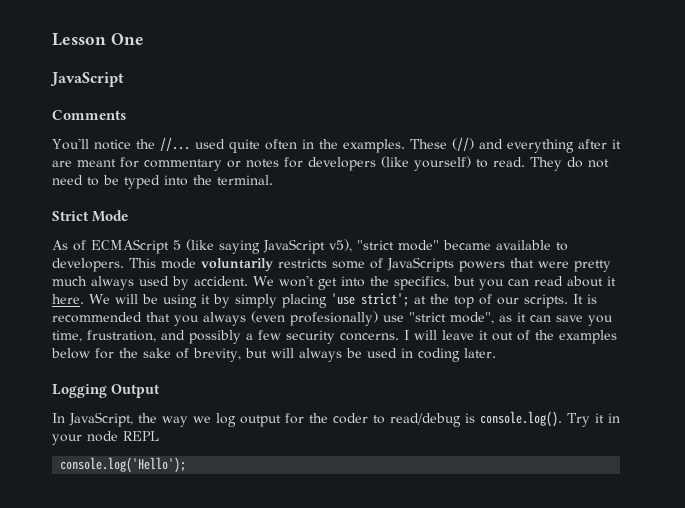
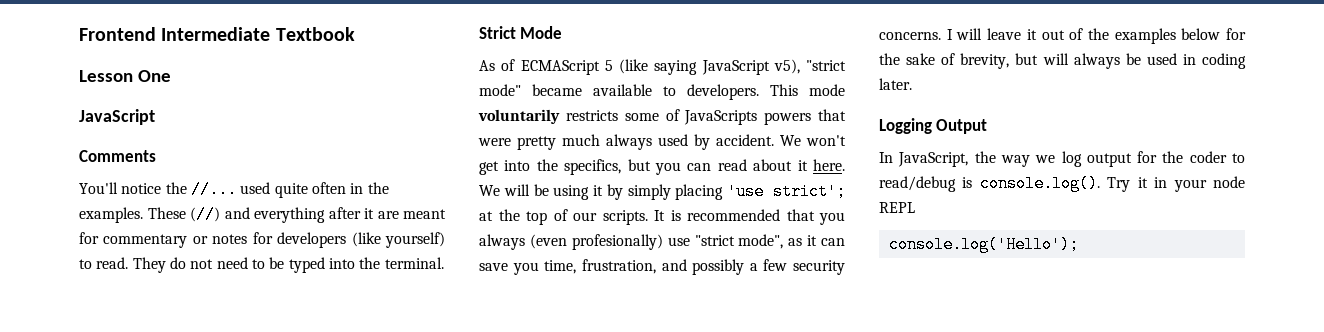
(52, 39) none -> [79,27,355,41] Frontend Intermediate Textbook //

